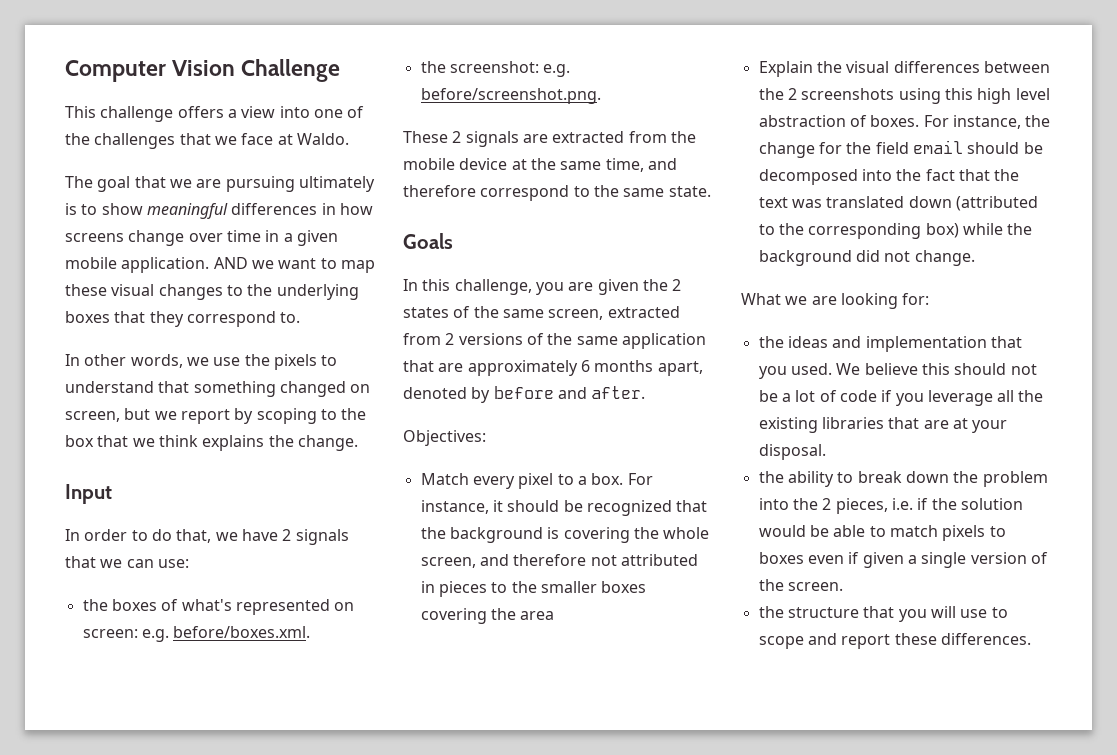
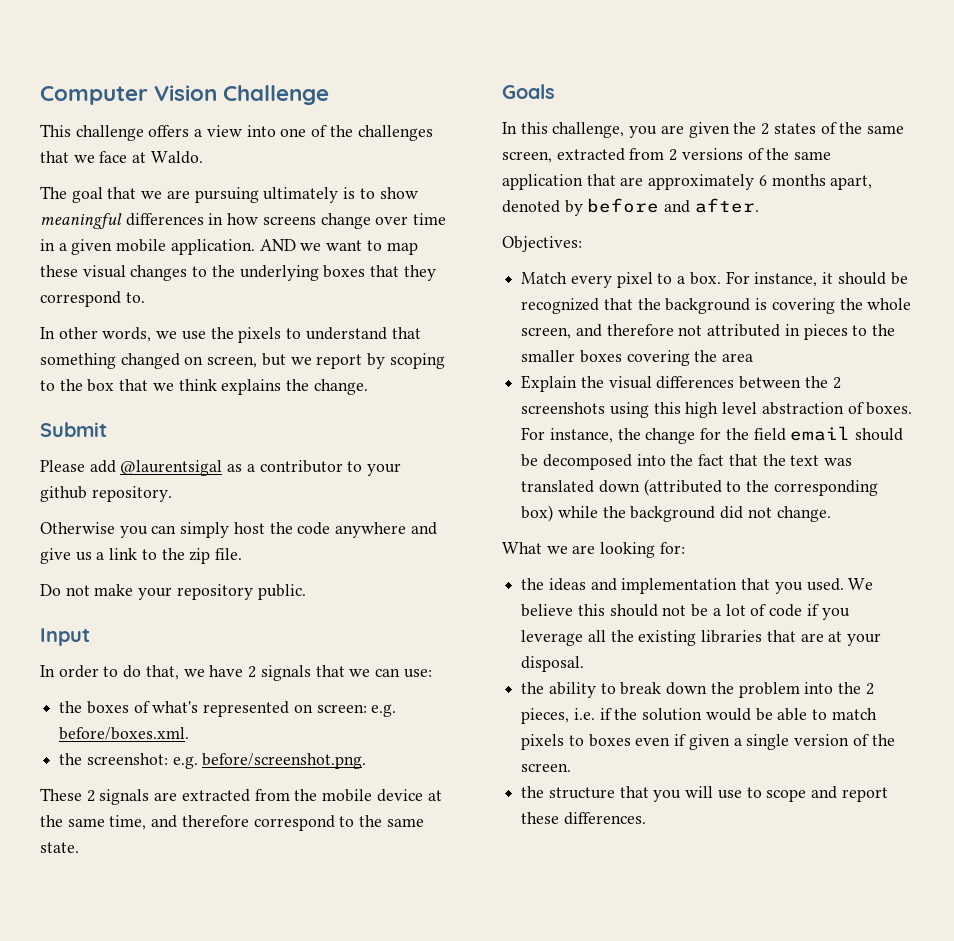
(358, 443) none -> [40,422,107,437] [40,460,402,476] [40,486,172,502] [40,522,437,538] [40,548,243,564] [40,584,306,600] // Submit // Please add @laurentsigal as a contributor to your github repository. // Otherwise you can simply host the code anywhere and give us a link to the zip file. // Do not make your repository public.

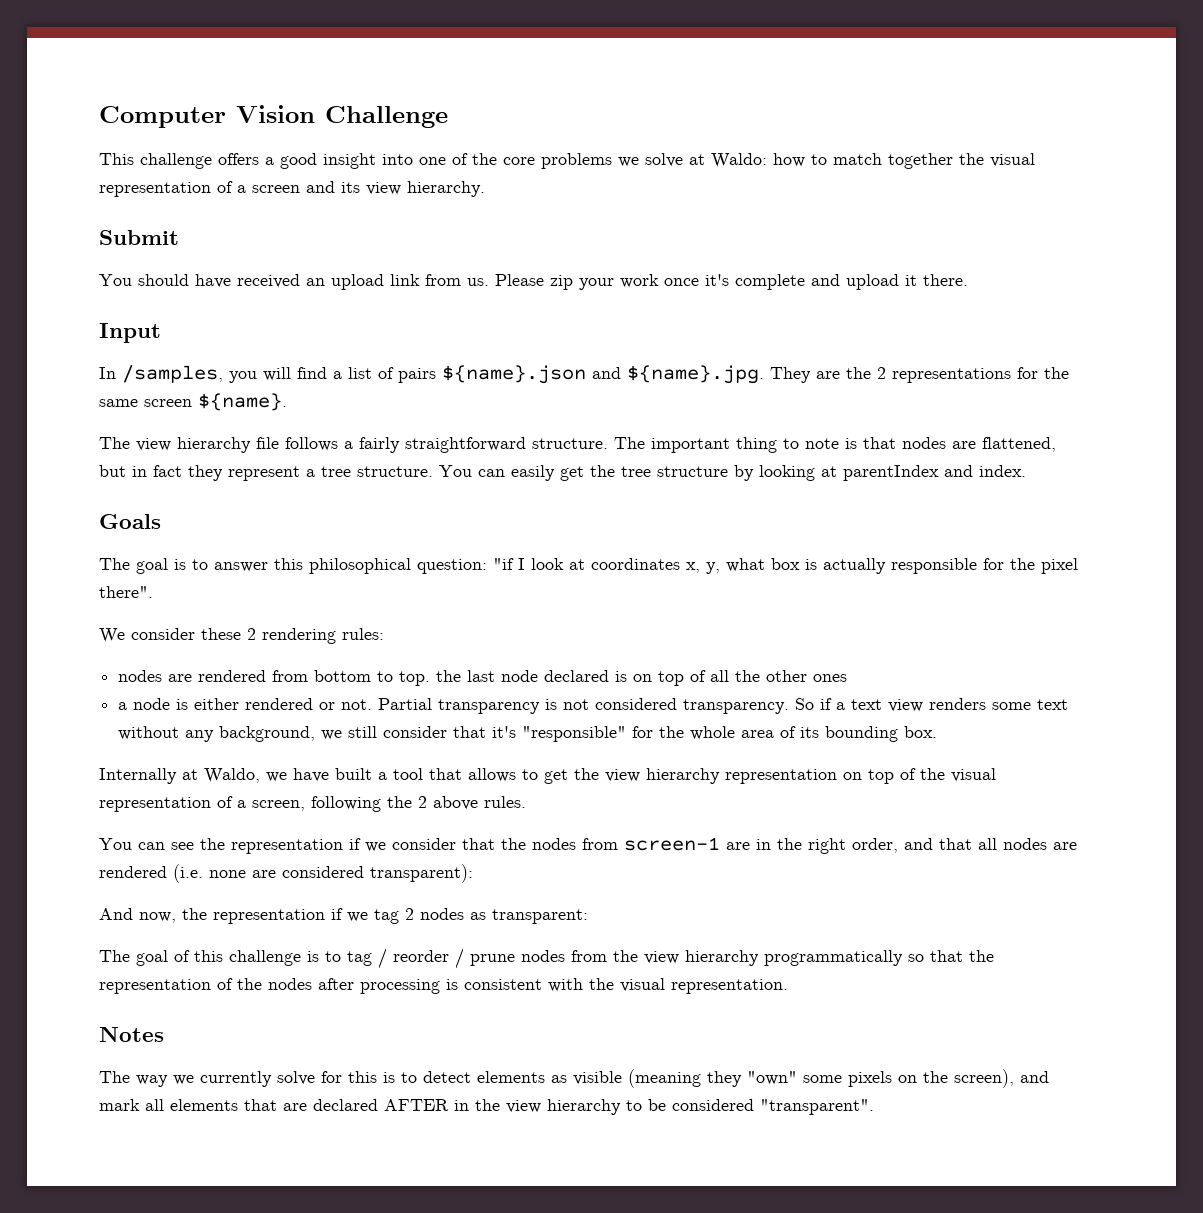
[206,125,242,137] view -> [280,153,376,169] good insight
[357,125,433,141] [40,151,203,164] [40,186,418,203] [40,213,447,229] [40,239,418,255] [40,265,436,281] [40,291,145,307] [40,327,421,343] [40,353,445,369] [40,379,368,395] [40,422,107,437] [40,460,402,476] [40,486,172,502] [40,522,437,538] [40,548,243,564] [40,584,306,600] [40,628,90,646] [40,665,432,681] [59,701,397,717] [59,727,190,740] [59,753,367,769] [40,788,442,805] [40,815,424,831] [40,842,79,853] [502,84,555,99] [502,122,904,138] [502,148,832,163] [502,174,873,190] [502,198,759,216] [502,236,582,252] [521,271,908,288] [521,298,912,314] [521,324,896,340] [521,350,754,366] [521,375,841,392] [521,402,913,418] [521,426,904,444] [521,454,853,470] [521,479,878,496] [521,505,831,522] [502,542,685,558] [521,578,874,594] [521,604,850,620] [521,630,882,646] [521,656,585,672] [521,682,874,698] [521,708,877,724] [521,734,895,750] [521,763,572,772] [521,786,888,802] [521,812,646,825] challenges that we face at Waldo. // The goal that we are pursuing ultimately is to show meaningful differences in how screens change over time in a given mobile application. AND we want to map these visual changes to the underlying boxes that they correspond to. // In other words, we use the pixels to understand that something changed on screen, but we report by scoping to the box that we think explains the change. // Submit // Please add @laurentsigal as a contributor to your github repository. // Otherwise you can simply host the code anywhere and give us a link to the zip file. // Do not make your repository public. // Input // In order to do that, we have 2 signals that we can use: // the boxes of what's represented on screen: e.g. before/boxes.xml. // the screenshot: e.g. before/screenshot.png. // These 2 signals are extracted from the mobile device at the same time, and therefore correspond to the same state. // Goals // In this challenge, you are given the 2 states of the same screen, extracted from 2 versions of the same application that are approximately 6 months apart, denoted by before and after. // Objectives: // Match every pixel to a box. For instance, it should be recognized that the background is covering the whole screen, and therefore not attributed in pieces to the smaller boxes covering the area // Explain the visual differences between the 2 screenshots using this high level abstraction of boxes. For instance, the change for the field email should be decomposed into the fact that the text was translated down (attributed to the corresponding box) while the background did not change. // What we are looking for: // the ideas and implementation that you used. We believe this should not be a lot of code if you leverage all the existing libraries that are at your disposal. // the ability to break down the problem into the 2 pieces, i.e. if the solution would be able to match pixels to boxes even if given a single version of the screen. // the structure that you will use to scope and report these differences. -> [503,153,1035,169] [99,181,485,197] [99,230,179,245] [99,274,968,290] [99,323,161,343] [99,365,1069,384] [99,393,287,411] [99,437,1056,453] [99,465,1026,481] [99,514,161,529] [99,558,1078,574] [99,586,153,598] [99,628,384,644] [118,670,848,686] [118,698,1069,714] [118,726,938,742] [99,768,996,784] [99,796,526,812] [99,837,1077,854] [99,864,473,883] [99,908,588,924] [99,948,994,969] [99,978,788,994] [99,1027,164,1042] [99,1069,1049,1088] [99,1099,874,1115] core problems we solve at Waldo: how to match together the visual representation of a screen and its view hierarchy. // Submit // You should have received an upload link from us. Please zip your work once it's complete and upload it there. // Input // In /samples, you will find a list of pairs ${name}.json and ${name}.jpg. They are the 2 representations for the same screen ${name}. // The view hierarchy file follows a fairly straightforward structure. The important thing to note is that nodes are flattened, but in fact they represent a tree structure. You can easily get the tree structure by looking at parentIndex and index. // Goals // The goal is to answer this philosophical question: "if I look at coordinates x, y, what box is actually responsible for the pixel there". // We consider these 2 rendering rules: // nodes are rendered from bottom to top. the last node declared is on top of all the other ones // a node is either rendered or not. Partial transparency is not considered transparency. So if a text view renders some text without any background, we still consider that it's "responsible" for the whole area of its bounding box. // Internally at Waldo, we have built a tool that allows to get the view hierarchy representation on top of the visual representation of a screen, following the 2 above rules. // You can see the representation if we consider that the nodes from screen-1 are in the right order, and that all nodes are rendered (i.e. none are considered transparent): // And now, the representation if we tag 2 nodes as transparent: // The goal of this challenge is to tag / reorder / prune nodes from the view hierarchy programmatically so that the representation of the nodes after processing is consistent with the visual representation. // Notes // The way we currently solve for this is to detect elements as visible (meaning they "own" some pixels on the screen), and mark all elements that are declared AFTER in the view hierarchy to be considered "transparent".

